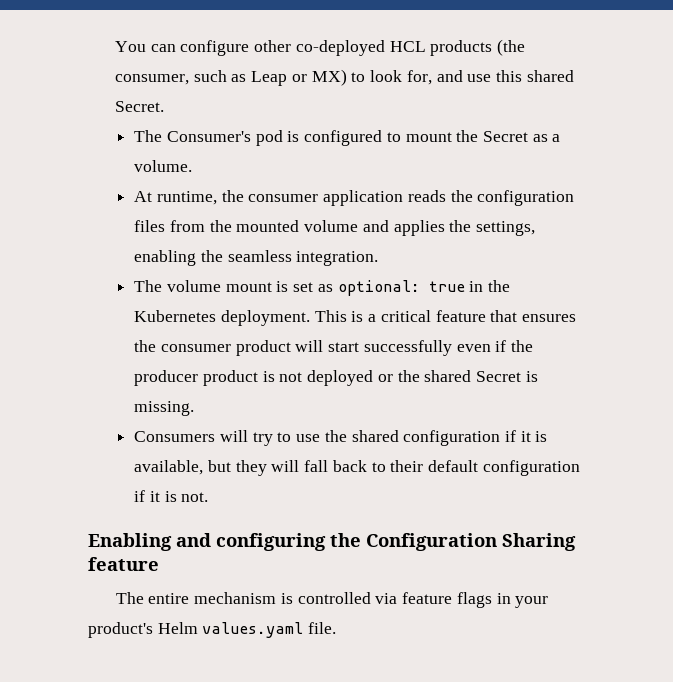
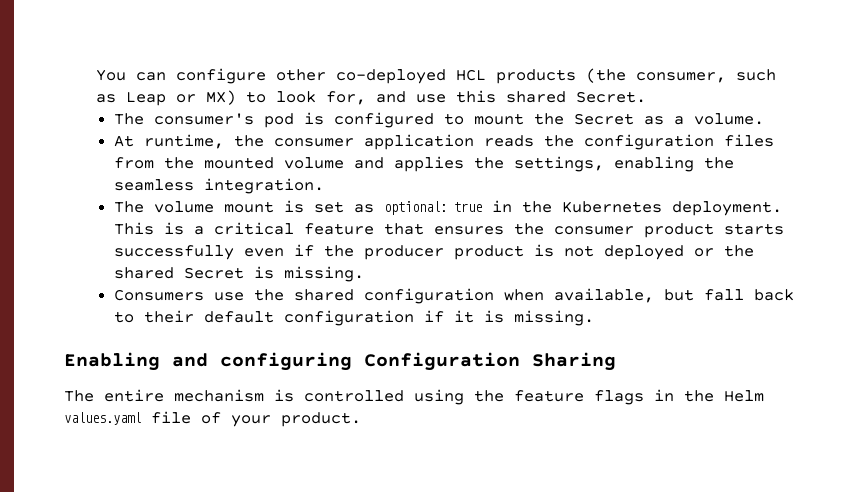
[166,131,251,142] Consumer's -> [154,113,255,125] consumer's
[295,340,360,352] will start -> [724,223,785,235] starts
[219,430,292,446] will try to -> (205, 295) none
[505,430,548,442] [134,460,300,476] if it is available, but they will -> [504,288,695,303] when available, but
[181,492,209,502] not. -> [514,310,595,326] missing.
[330,533,361,547] the -> (352, 361) none
[88,557,159,571] feature -> (616, 361) none
[375,593,398,604] via -> [414,389,504,405] using the
[515,596,549,608] [88,622,337,638] your product's Helm values.yaml file. -> [684,390,764,402] [64,411,361,427] the Helm values.yaml file of your product.

